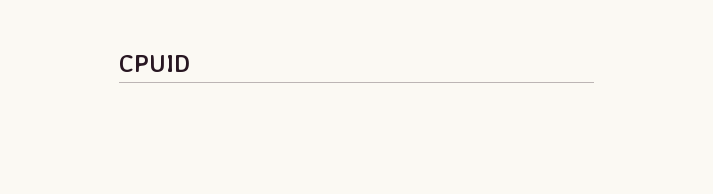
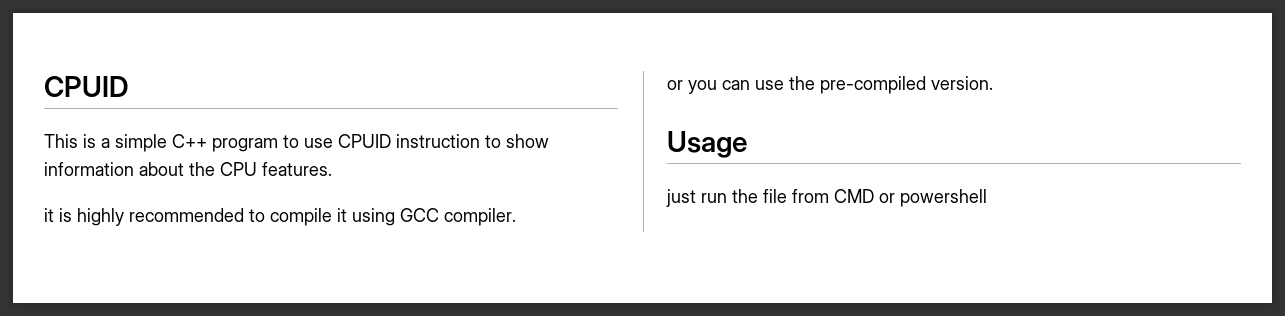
[119,55,190,72] CPUID -> [44,76,129,97] [44,134,549,152] [44,162,332,176] [44,208,516,226] [667,76,993,94] [667,131,747,158] [666,189,987,207] CPUID // This is a simple C++ program to use CPUID instruction to show information about the CPU features. // it is highly recommended to compile it using GCC compiler. // or you can use the pre-compiled version. // Usage // just run the file from CMD or powershell

